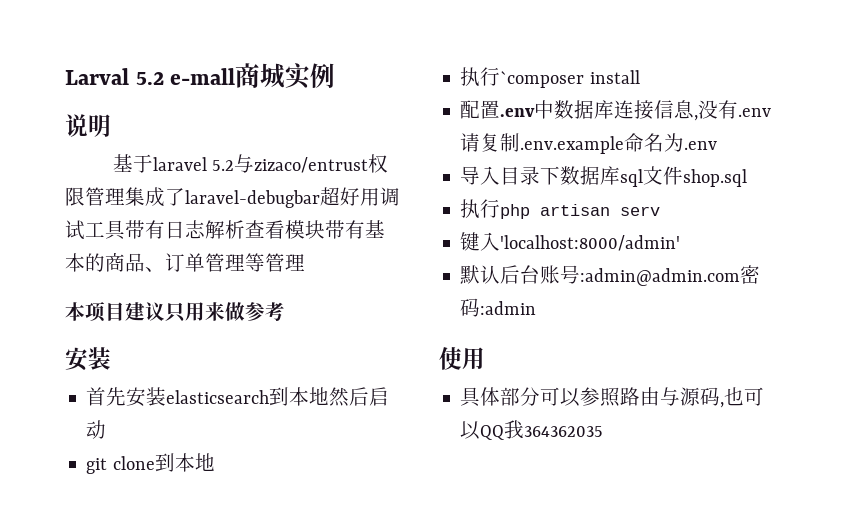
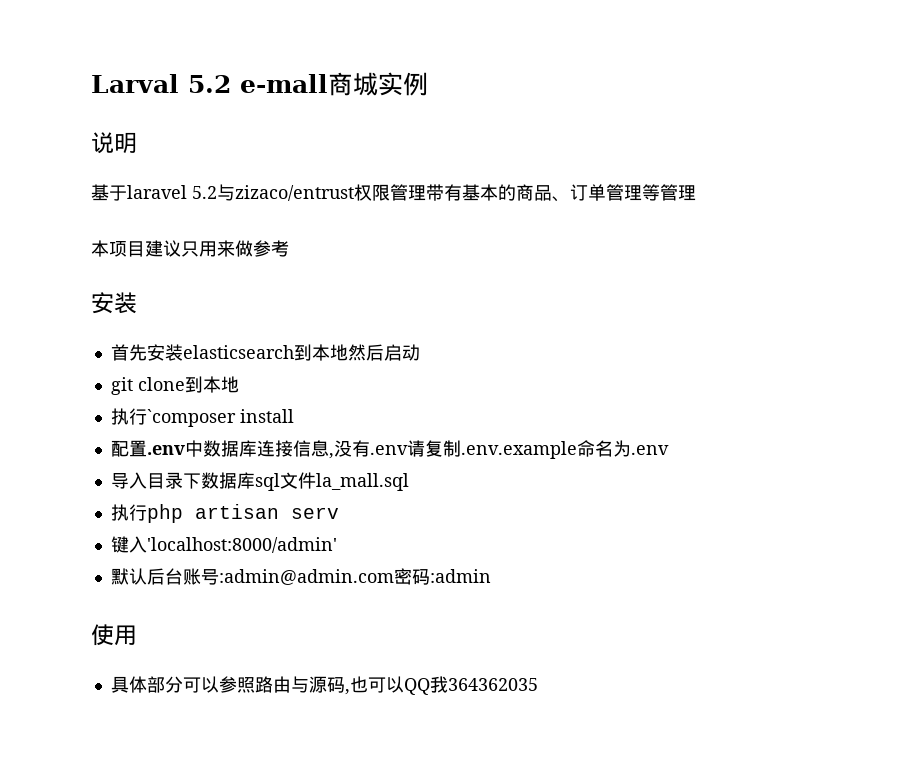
[125,187,400,208] [65,220,325,240] 集成了laravel-debugbar超好用调试工具带有日志解析查看模块 -> (426, 193) none
[683,169,748,187] shop.sql -> [315,473,409,491] la_mall.sql

